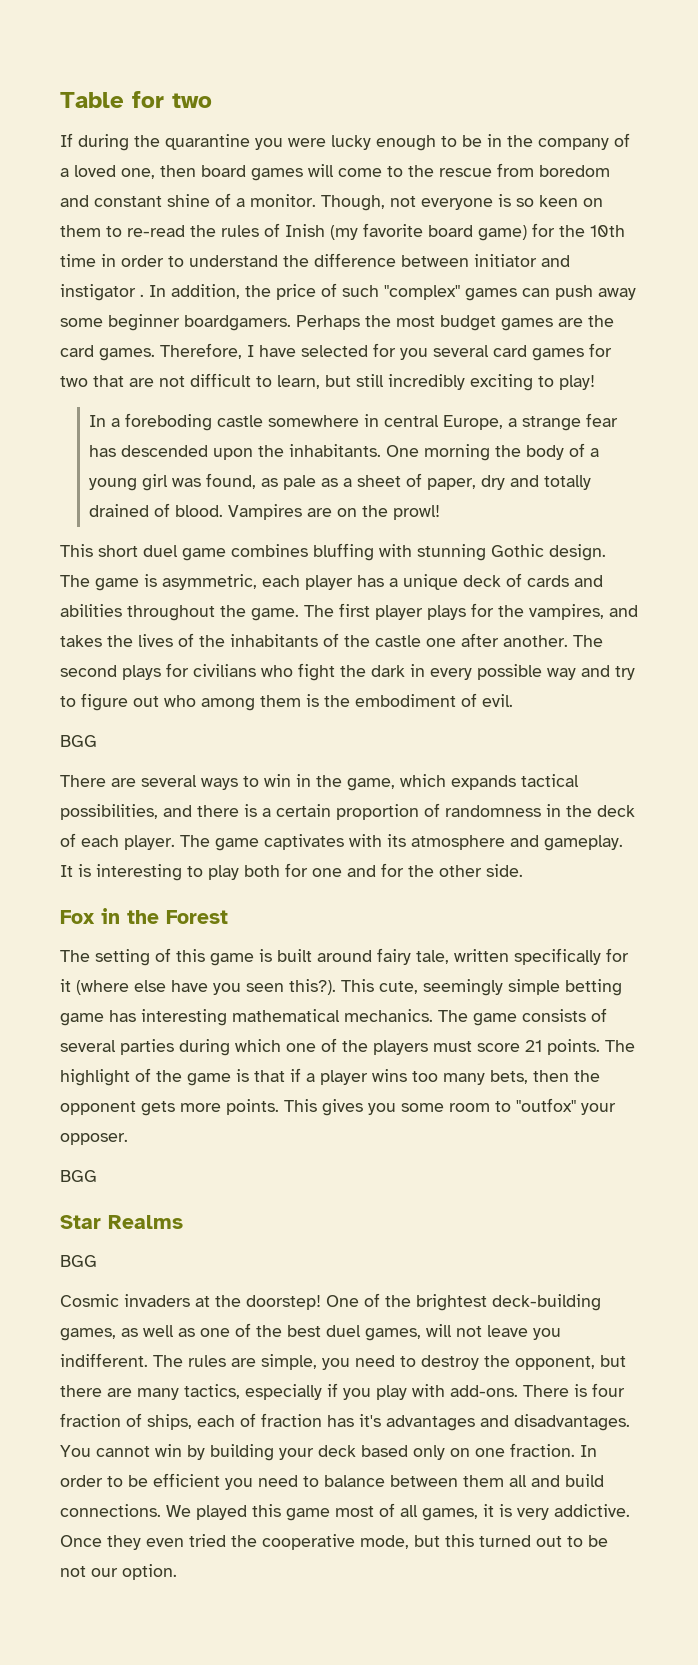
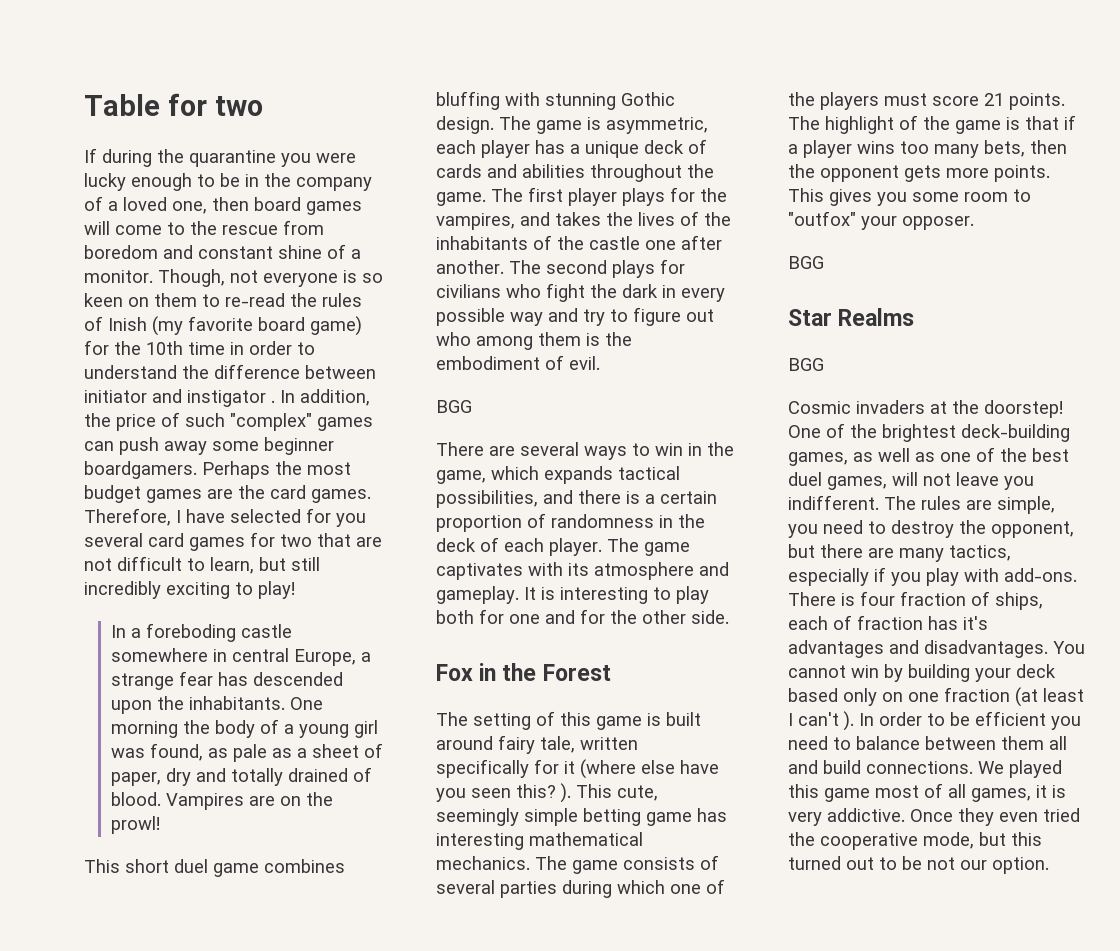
[289,979,336,995] this?). -> [516,783,571,803] this? ).
[510,1443,575,1457] fraction. -> [944,687,1084,707] [788,711,854,731] fraction (at least I can't ).

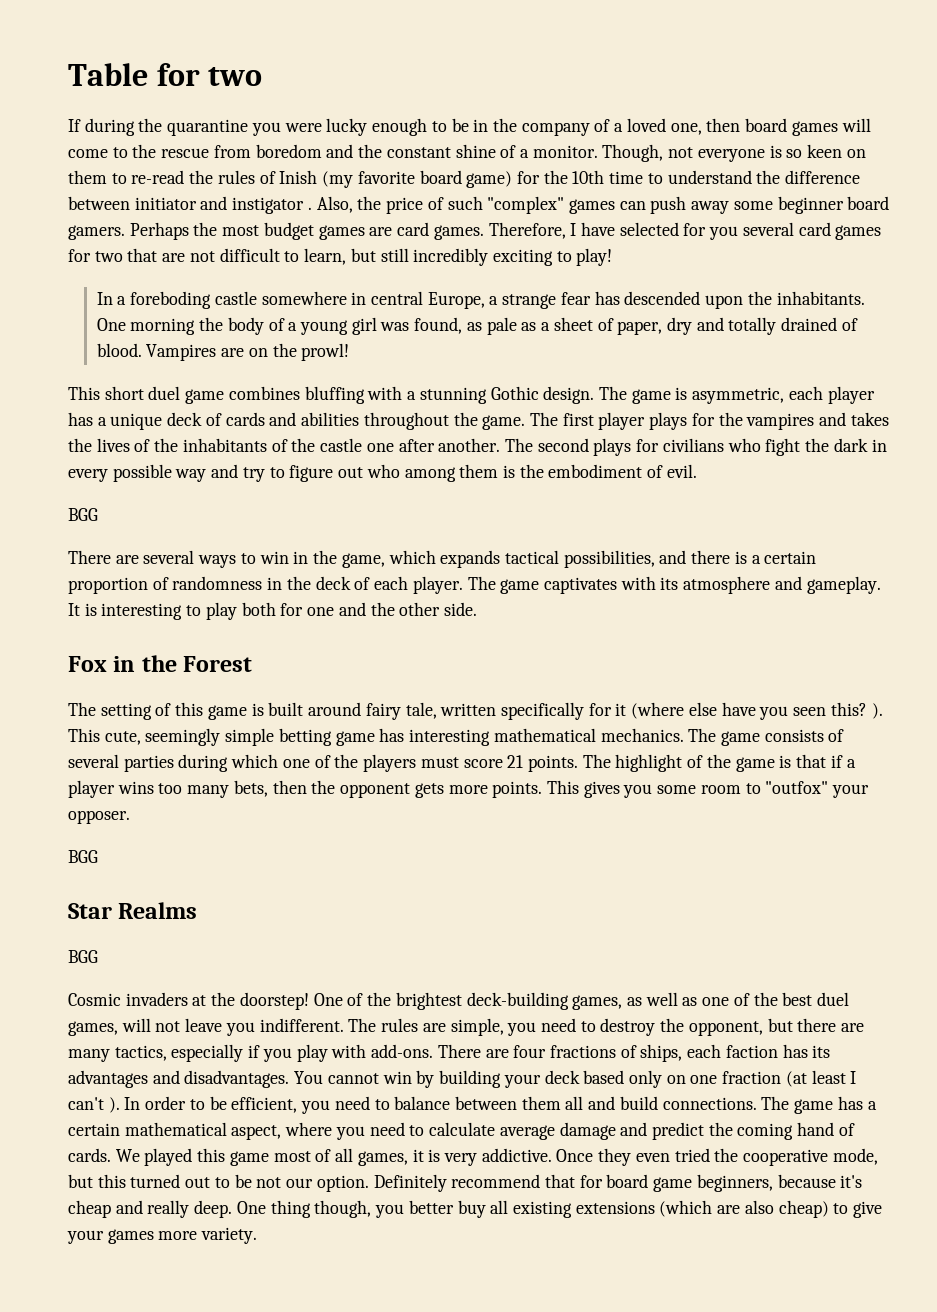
(193, 252) none -> [358,144,383,158] the
[230,341,292,355] in order -> (644, 177) none
[280,389,370,406] In addition, -> [316,196,353,213] Also,
[84,461,197,479] boardgamers. -> [847,196,890,210] [68,225,125,240] board gamers.
[238,485,265,499] the -> (393, 231) none
(540, 99) none -> [407,391,417,400] a
[436,213,515,230] vampires, -> [746,413,815,430] vampires
[580,609,605,624] for -> (366, 609) none
[841,591,1043,610] [788,615,988,630] is four fraction of ships, each of fraction has it's -> [485,1044,831,1062] are four fractions of ships, each faction has its
[975,711,1046,726] efficient -> [231,1097,298,1113] efficient,
(973, 767) none -> [761,1096,877,1114] [68,1122,855,1140] [68,1148,111,1162] The game has a certain mathematical aspect, where you need to calculate average damage and predict the coming hand of cards.
(1049, 865) none -> [373,1174,863,1192] [68,1200,883,1218] [67,1227,258,1244] Definitely recommend that for board game beginners, because it's cheap and really deep. One thing though, you better buy all existing extensions (which are also cheap) to give your games more variety.

